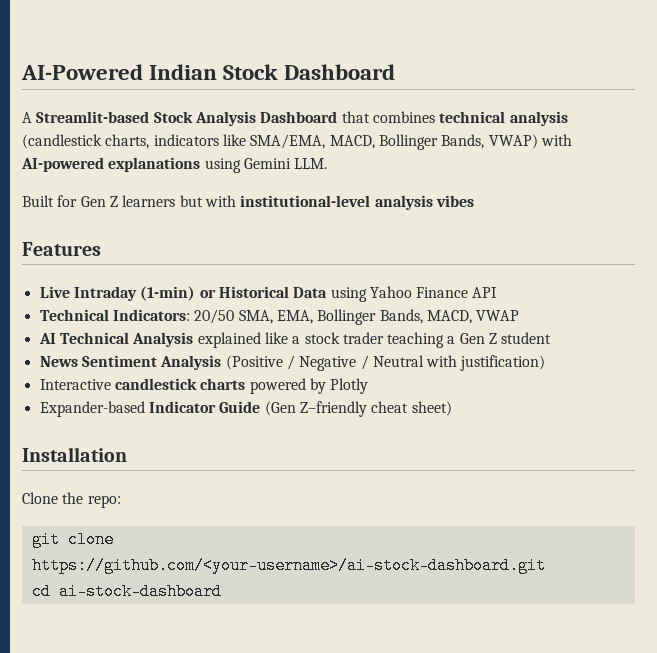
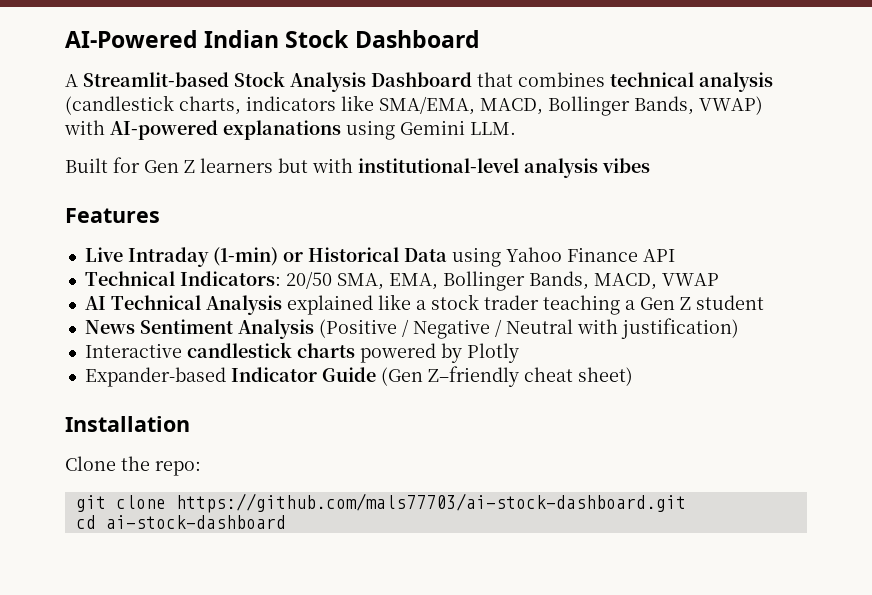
[31,557,546,574] https://github.com/<your-username>/ai-stock-dashboard.git -> [175,493,686,513] https://github.com/mals77703/ai-stock-dashboard.git

